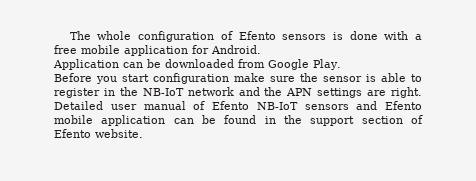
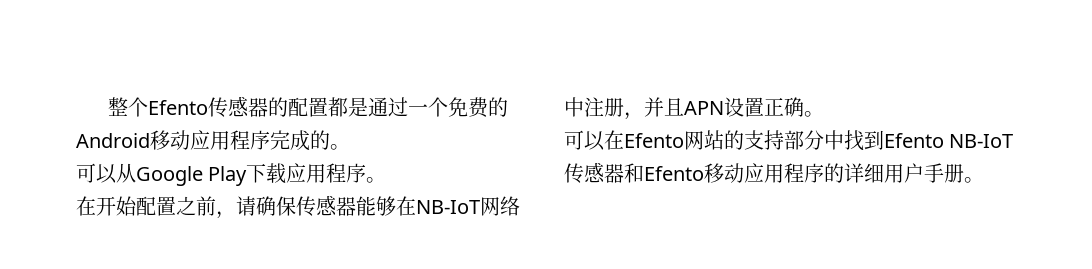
[69,31,422,42] [54,45,261,56] [53,59,341,70] [54,73,422,84] [54,87,422,98] [54,101,422,110] [54,115,423,126] [54,129,143,138] The whole configuration of Efento sensors is done with a free mobile application for Android. // Application can be downloaded from Google Play. // Before you start configuration make sure the sensor is able to register in the NB-IoT network and the APN settings are right. Detailed user manual of Efento NB-IoT sensors and Efento mobile application can be found in the support section of Efento website. -> [108,96,509,118] [76,130,350,151] [76,163,387,186] [76,195,520,219] [564,97,824,120] [564,130,1014,151] [564,162,984,183] 整个Efento传感器的配置都是通过一个免费的Android移动应用程序完成的。 // 可以从Google Play下载应用程序。 // 在开始配置之前，请确保传感器能够在NB-IoT网络中注册，并且APN设置正确。 // 可以在Efento网站的支持部分中找到Efento NB-IoT传感器和Efento移动应用程序的详细用户手册。

